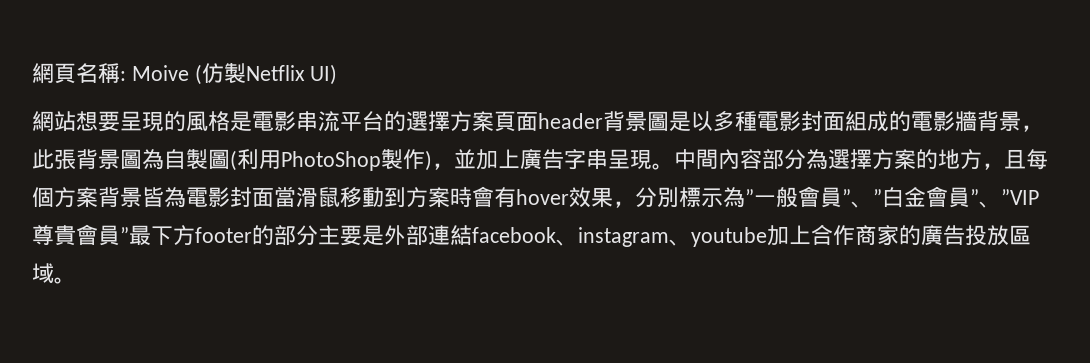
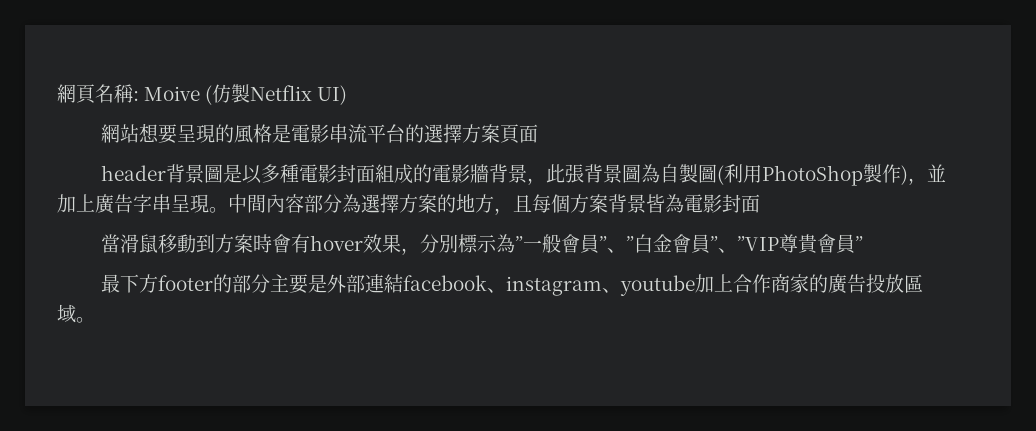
(538, 121) none -> (538, 133) //
(274, 197) none -> (760, 203) //
(129, 235) none -> (863, 243) //

